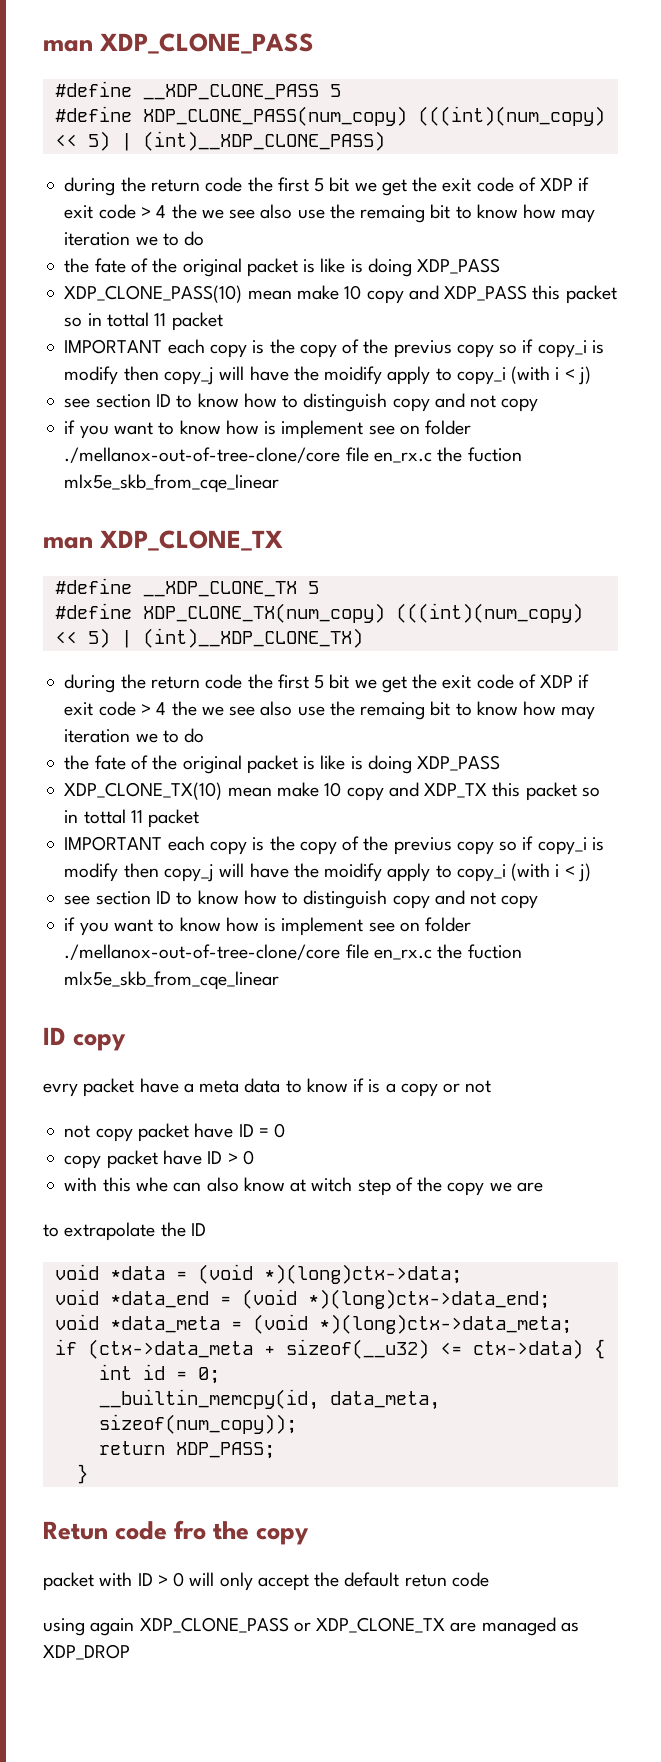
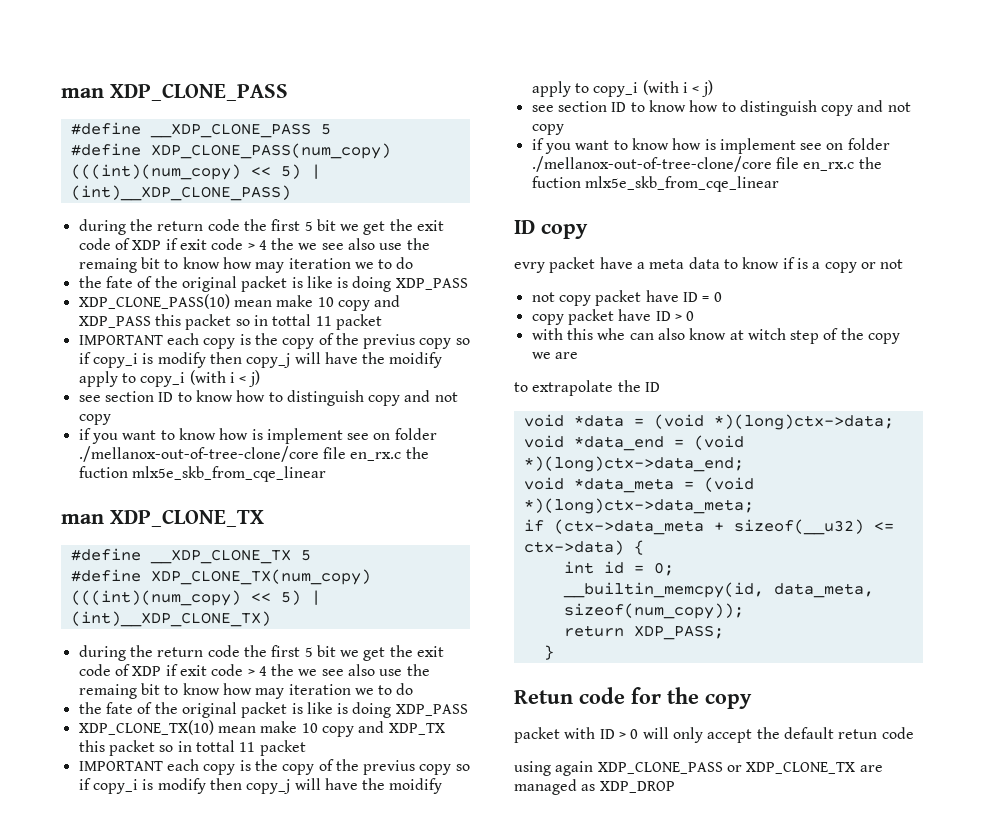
[174,1520,207,1540] fro -> [631,687,661,704] for

